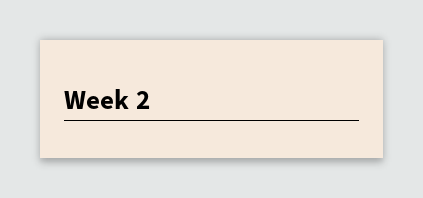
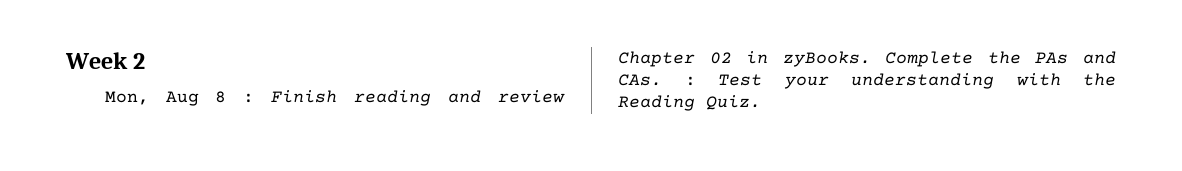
(151, 100) none -> [104,90,565,106] [618,51,1116,67] [618,73,1116,89] [618,95,761,111] // Mon, Aug 8 : Finish reading and review Chapter 02 in zyBooks. Complete the PAs and CAs. : Test your understanding with the Reading Quiz.

